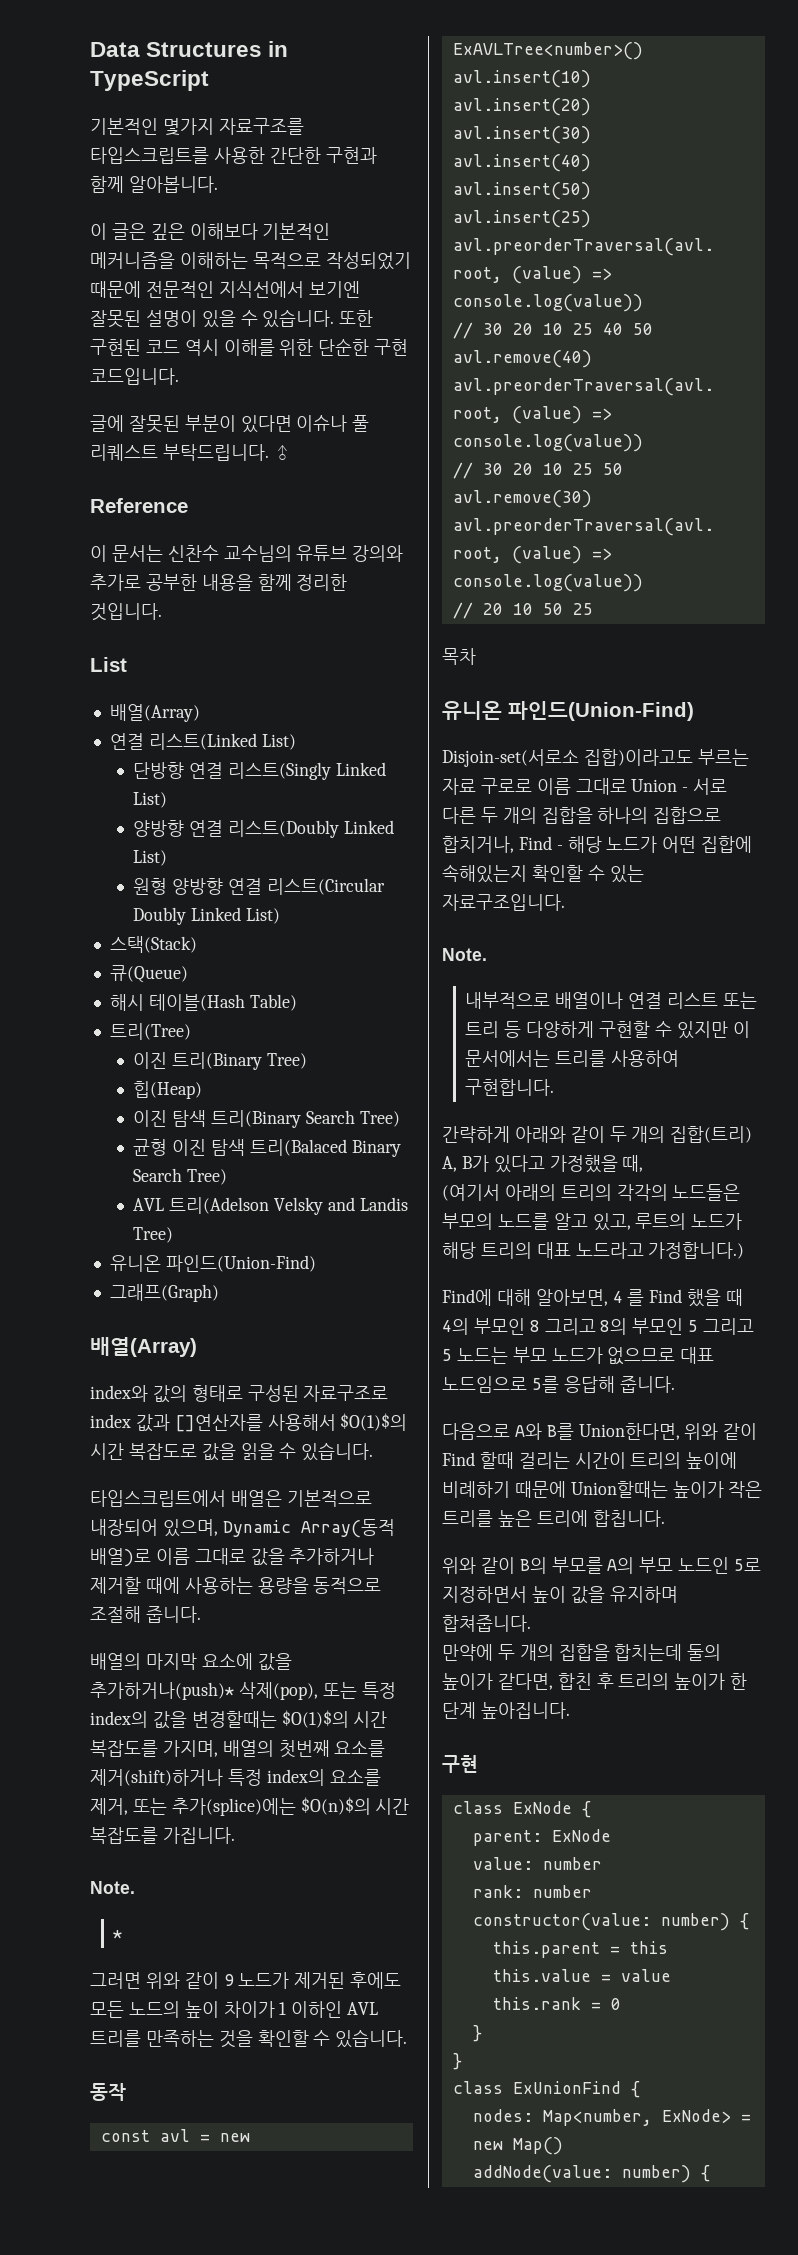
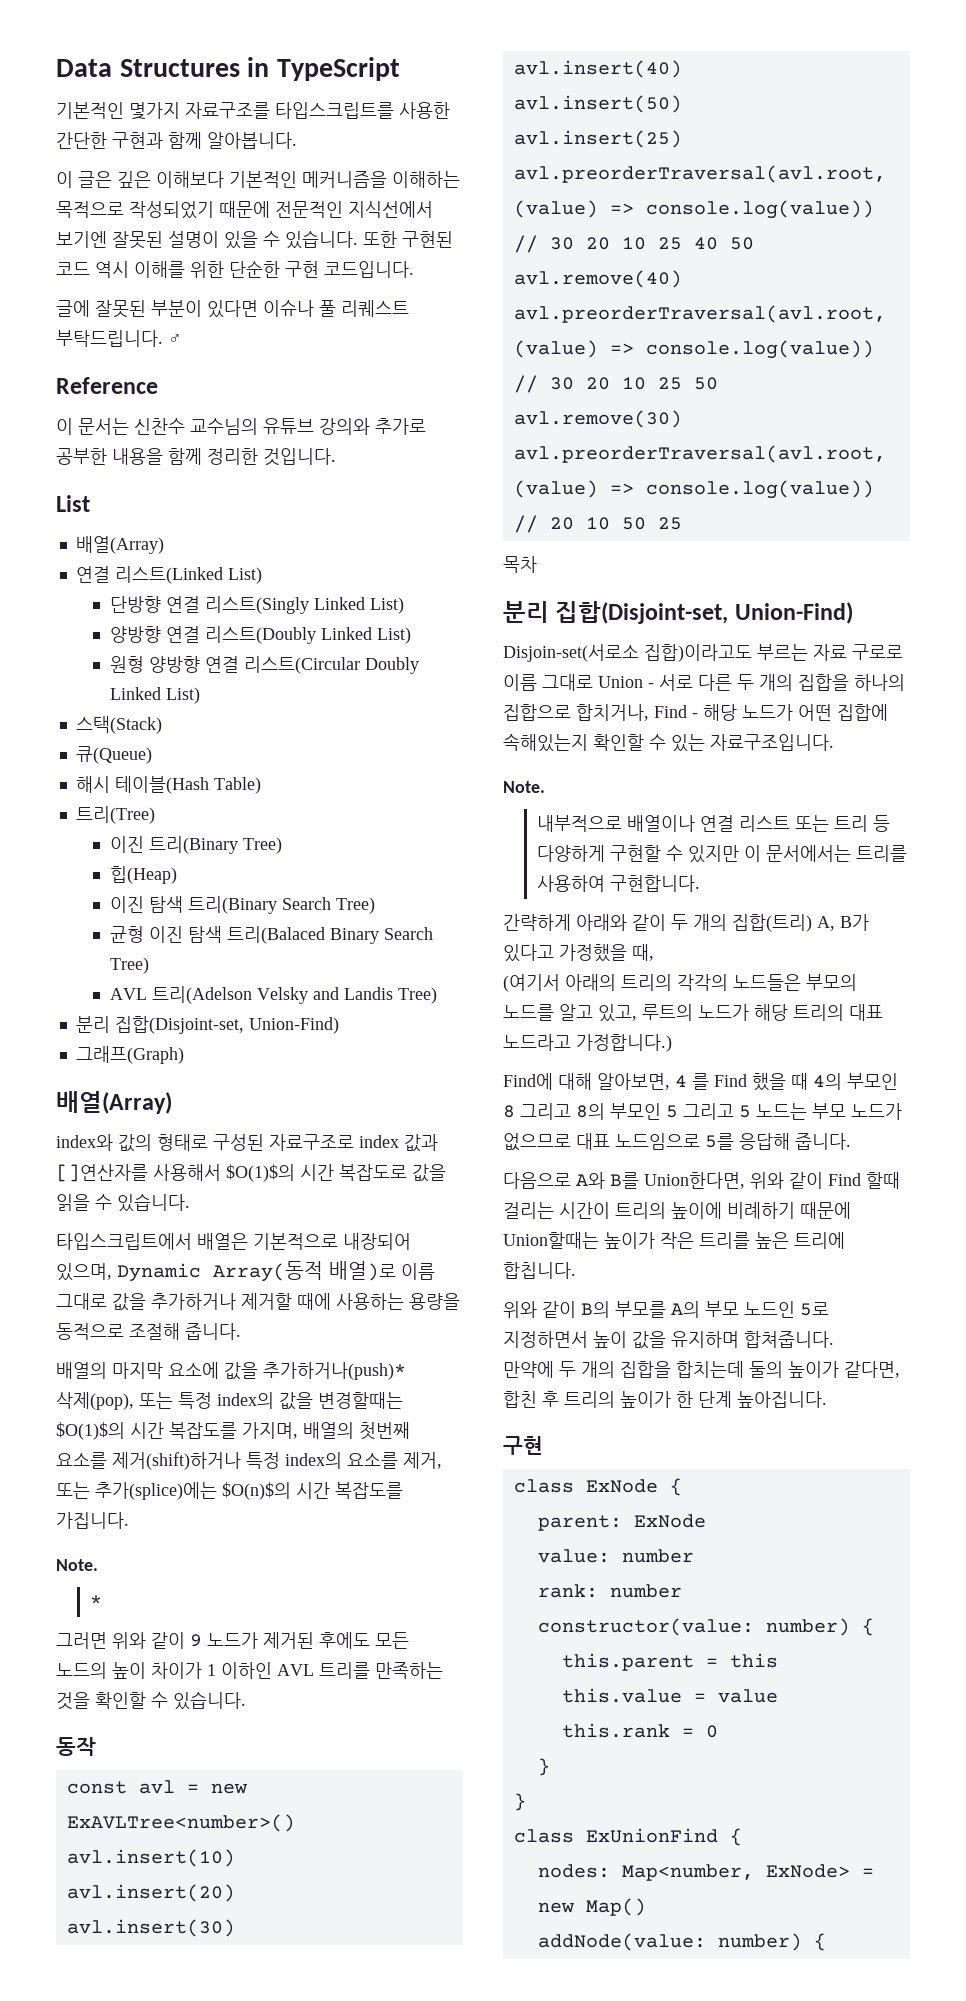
[109,1255,316,1272] 유니온 파인드(Union-Find) -> [75,1016,339,1034] 분리 집합(Disjoint-set, Union-Find)
[442,701,694,721] 유니온 파인드(Union-Find) -> [503,601,853,624] 분리 집합(Disjoint-set, Union-Find)

